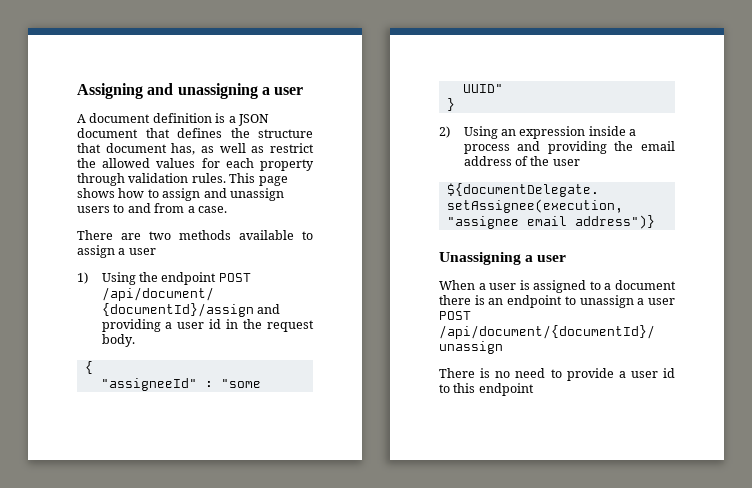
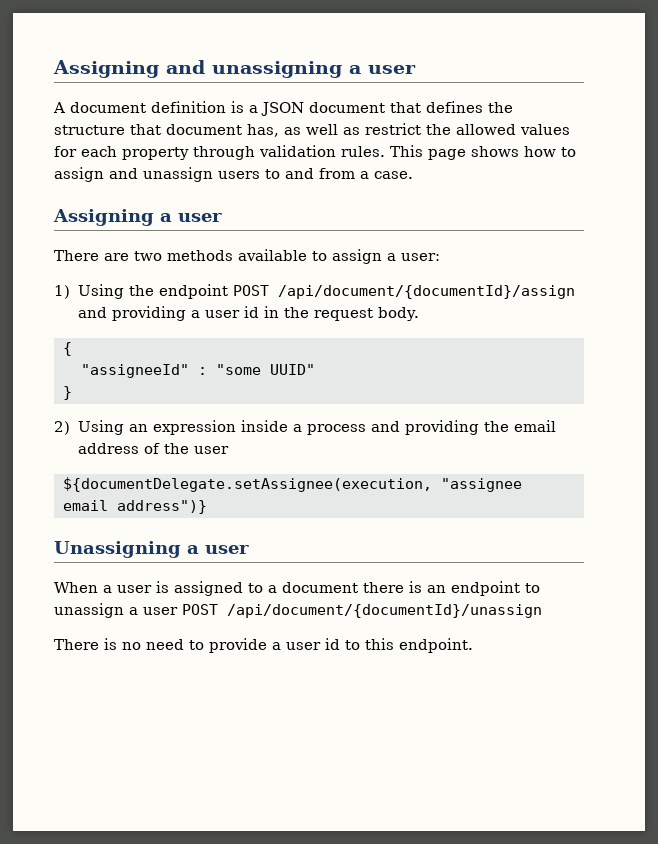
(227, 209) none -> [53,209,222,226] // Assigning a user
[128,248,156,255] user -> [401,253,440,261] user:
[478,383,534,396] endpoint -> [399,638,473,653] endpoint.

